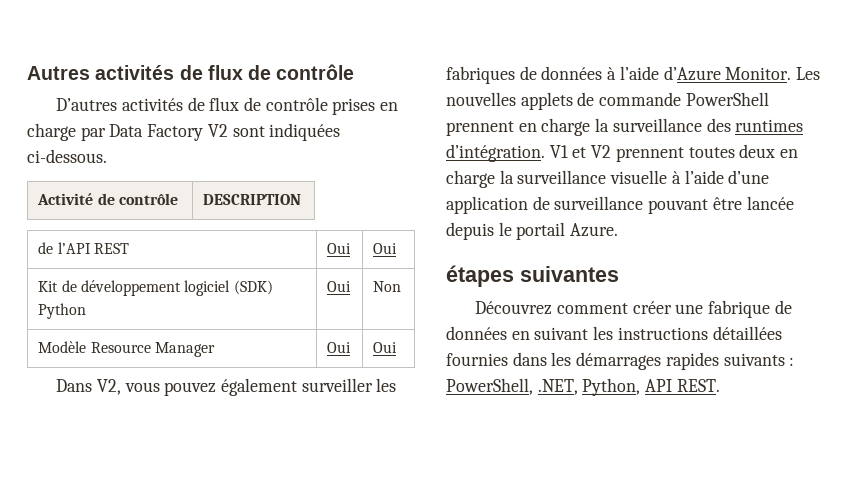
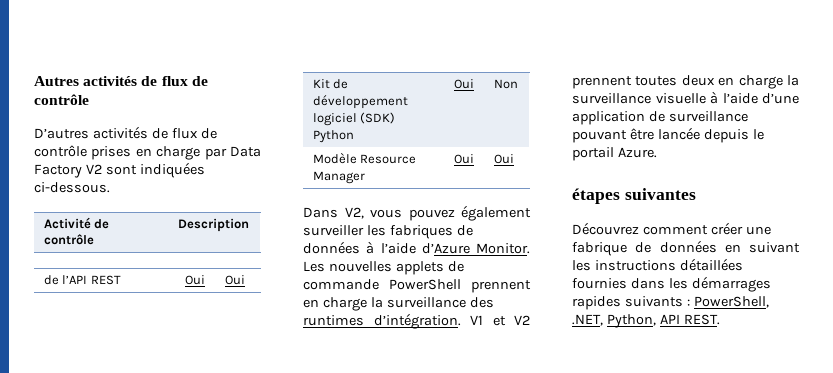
[203,194,302,205] DESCRIPTION -> [177,218,249,232] Description

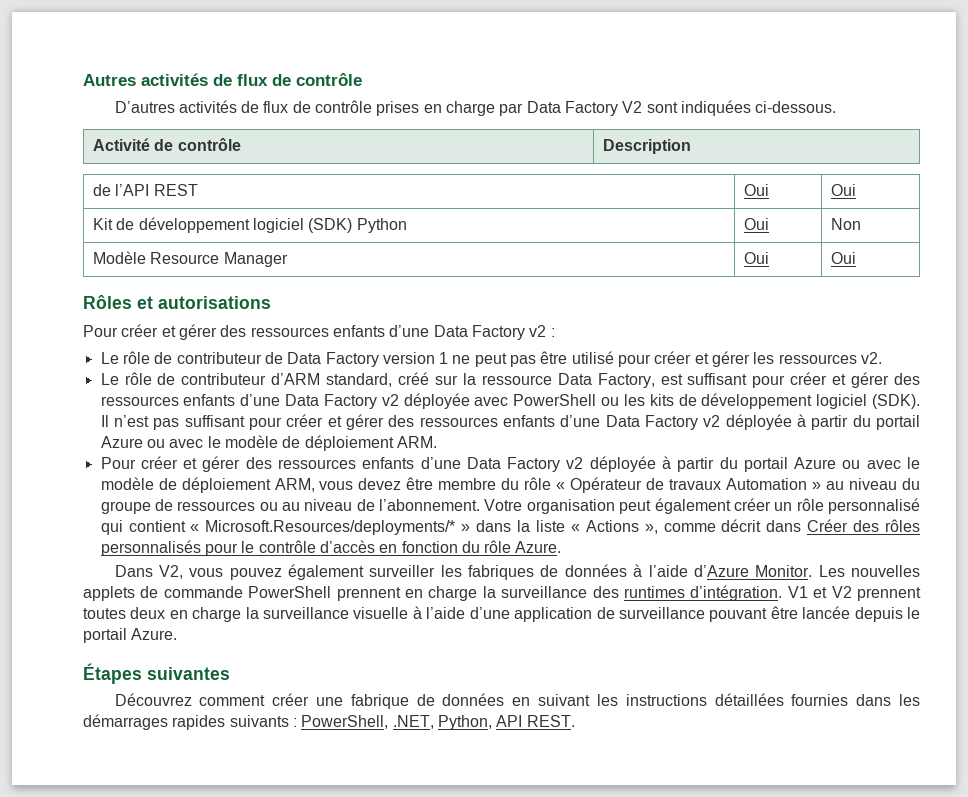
(514, 159) none -> [83,295,271,309] [83,324,555,340] [100,351,883,367] [100,372,921,388] [100,393,921,409] [100,414,920,430] [100,435,437,451] [100,456,920,472] [100,477,920,493] [100,498,921,514] [100,519,920,535] [100,540,562,556] // Rôles et autorisations // Pour créer et gérer des ressources enfants d’une Data Factory v2 : // Le rôle de contributeur de Data Factory version 1 ne peut pas être utilisé pour créer et gérer les ressources v2. // Le rôle de contributeur d’ARM standard, créé sur la ressource Data Factory, est suffisant pour créer et gérer des ressources enfants d’une Data Factory v2 déployée avec PowerShell ou les kits de développement logiciel (SDK). Il n’est pas suffisant pour créer et gérer des ressources enfants d’une Data Factory v2 déployée à partir du portail Azure ou avec le modèle de déploiement ARM. // Pour créer et gérer des ressources enfants d’une Data Factory v2 déployée à partir du portail Azure ou avec le modèle de déploiement ARM, vous devez être membre du rôle « Opérateur de travaux Automation » au niveau du groupe de ressources ou au niveau de l’abonnement. Votre organisation peut également créer un rôle personnalisé qui contient « Microsoft.Resources/deployments/* » dans la liste « Actions », comme décrit dans Créer des rôles personnalisés pour le contrôle d’accès en fonction du rôle Azure.
[572,188,620,204] étapes -> [83,663,142,684] Étapes

